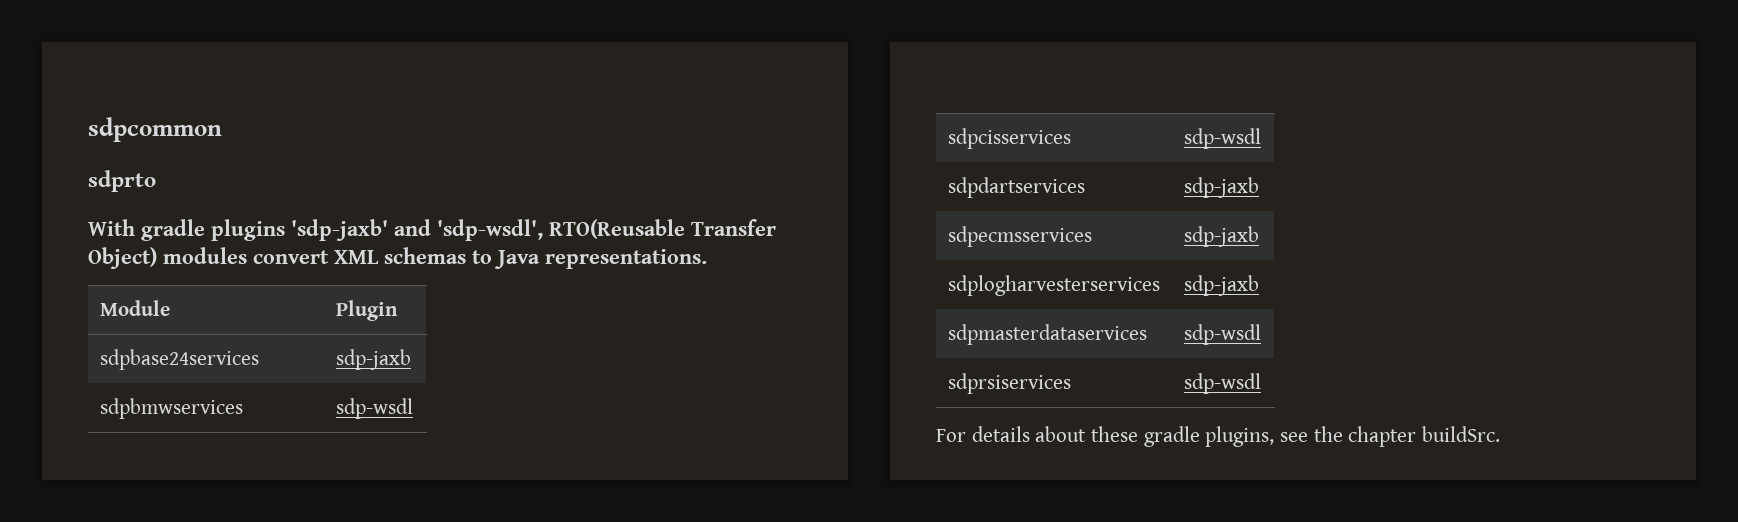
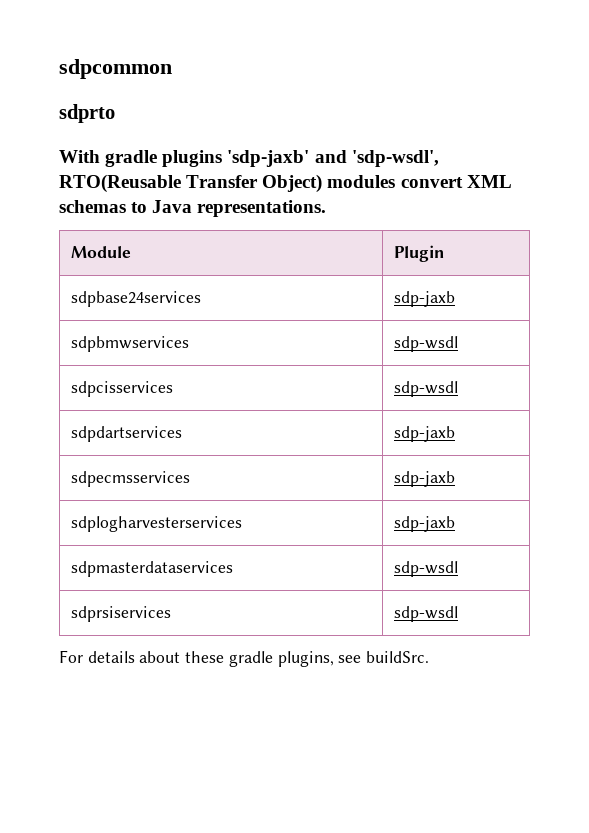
[1313,426,1417,447] the chapter -> (362, 659) none

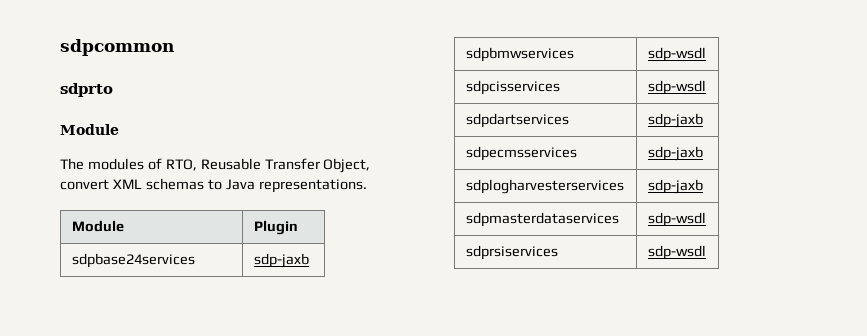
[59,150,439,167] [59,174,396,193] With gradle plugins 'sdp-jaxb' and 'sdp-wsdl', RTO(Reusable Transfer Object) modules -> [60,124,119,135] [60,158,371,173] Module // The modules of RTO, Reusable Transfer Object,
[59,650,430,667] // For details about these gradle plugins, see buildSrc. -> (706, 252) none

